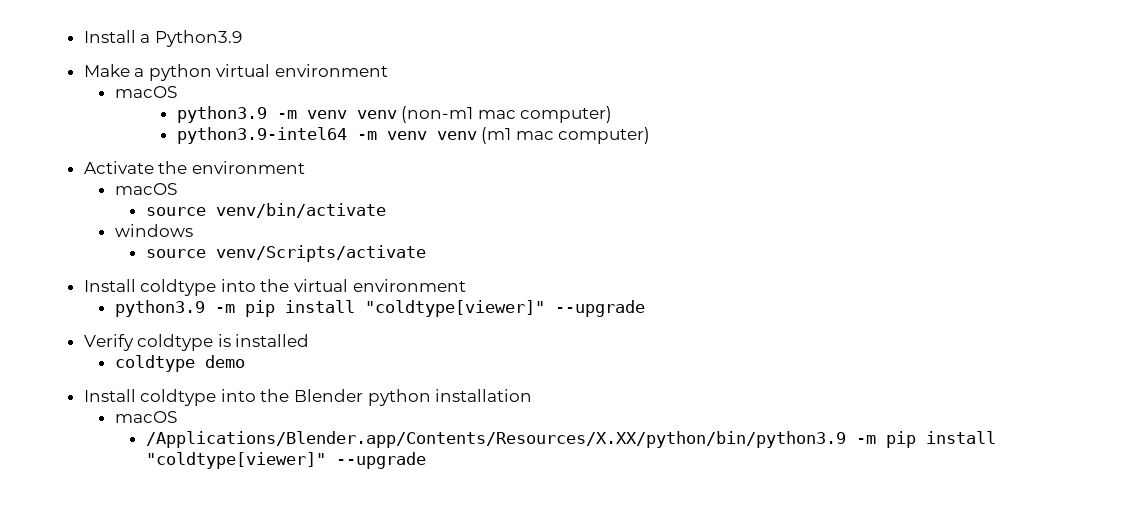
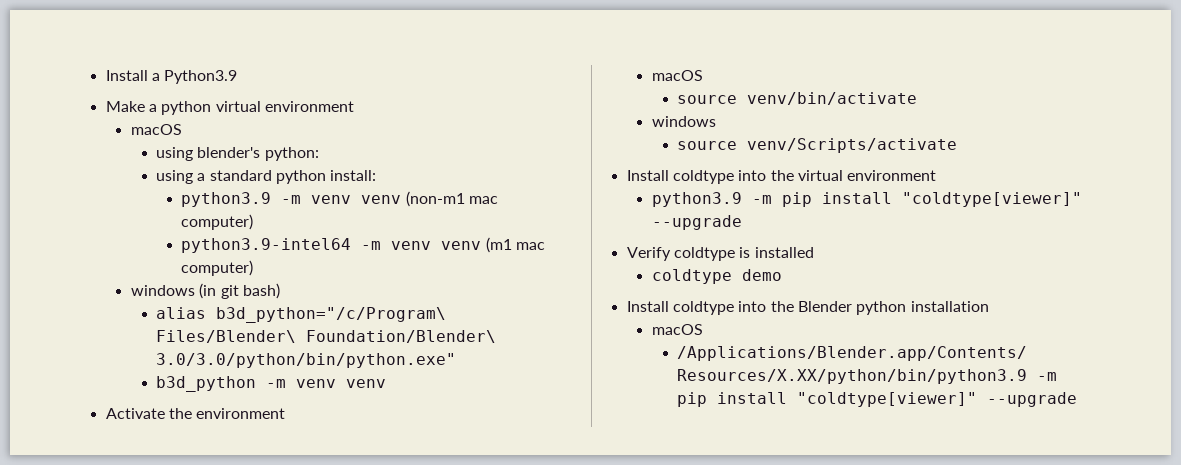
(177, 92) none -> [156,147,319,161] [156,170,377,184] // using blender's python: // using a standard python install:
(651, 135) none -> [130,283,280,299] [156,307,447,323] [156,330,497,343] [156,353,457,368] [156,376,387,392] // windows (in git bash) // alias b3d_python="/c/Program\ Files/Blender\ Foundation/Blender\ 3.0/3.0/python/bin/python.exe" // b3d_python -m venv venv

